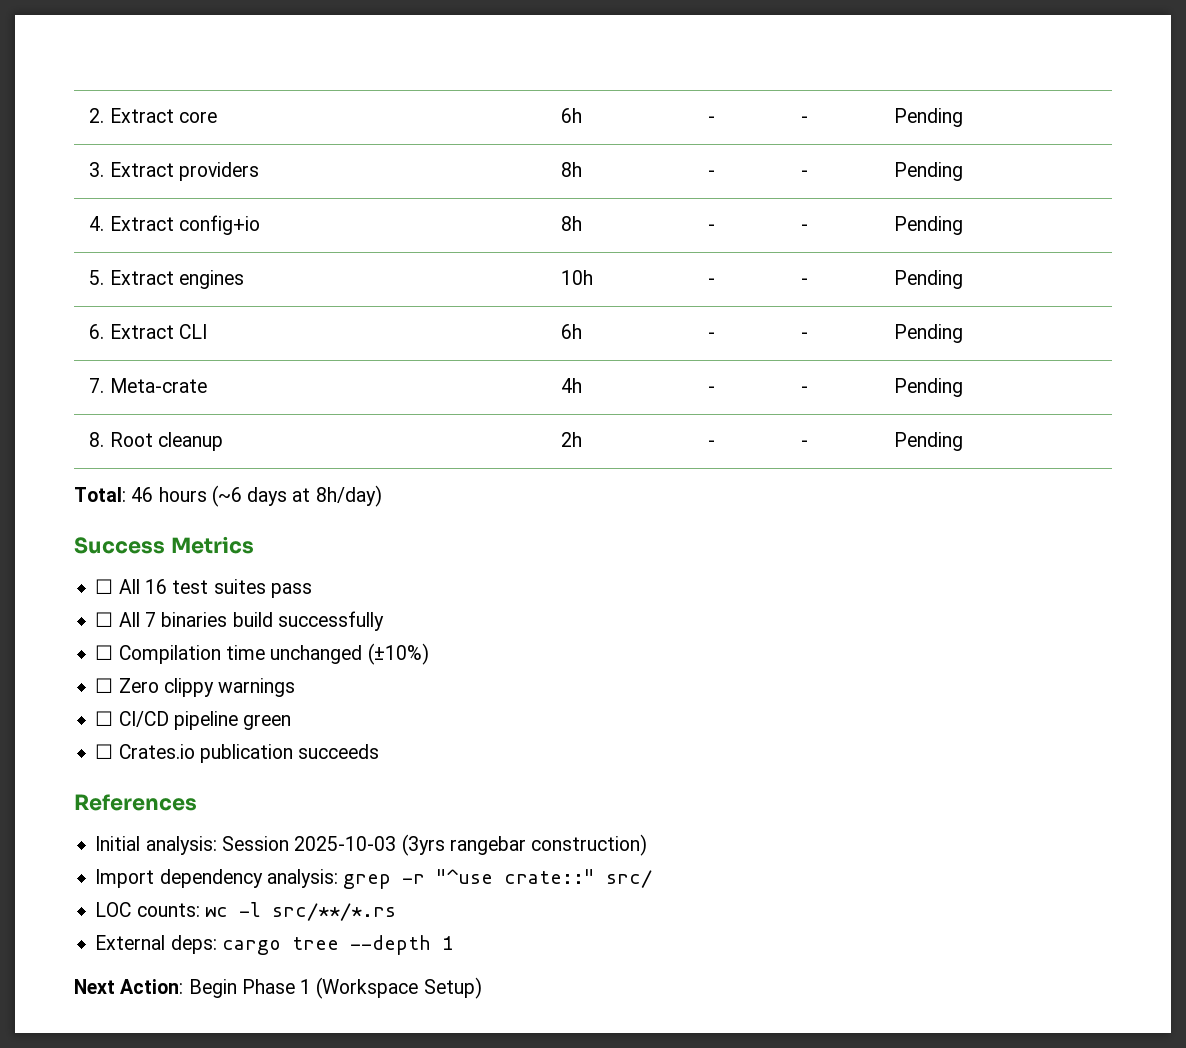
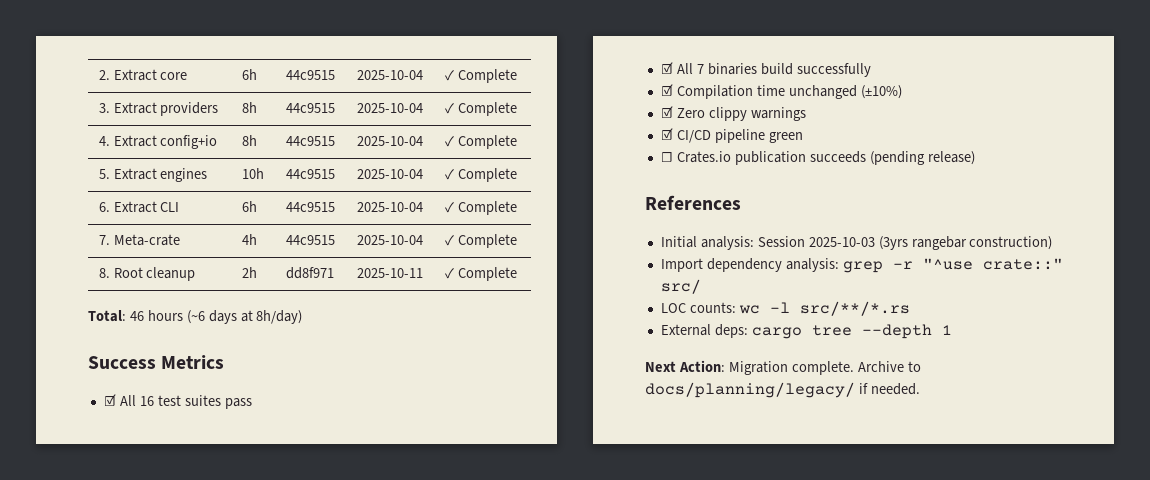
[708,116,716,123] [801,116,809,123] [894,108,964,127] - | - | Pending -> [285,70,335,80] [356,70,423,80] [444,69,517,83] 44c9515 | 2025-10-04 | ✓ Complete
[708,170,716,177] [801,170,809,177] [894,162,964,181] - | - | Pending -> [285,103,335,113] [356,103,423,113] [444,102,517,116] 44c9515 | 2025-10-04 | ✓ Complete
[708,224,716,231] [801,224,809,231] [894,216,964,235] - | - | Pending -> [285,136,335,146] [356,136,423,146] [444,135,517,149] 44c9515 | 2025-10-04 | ✓ Complete
[708,278,716,285] [801,278,809,285] [894,270,964,289] - | - | Pending -> [285,169,335,179] [356,169,423,179] [444,168,517,182] 44c9515 | 2025-10-04 | ✓ Complete
[708,332,716,339] [801,332,809,339] [894,324,964,343] - | - | Pending -> [285,202,335,212] [356,202,423,212] [444,201,517,215] 44c9515 | 2025-10-04 | ✓ Complete
[708,386,716,393] [801,386,809,393] [894,378,964,397] - | - | Pending -> [285,235,335,245] [356,235,423,245] [444,234,517,248] 44c9515 | 2025-10-04 | ✓ Complete
[708,440,716,447] [801,440,809,447] [894,432,964,451] - | - | Pending -> [285,267,334,279] [356,268,423,278] [444,267,517,281] dd8f971 | 2025-10-11 | ✓ Complete
[95,579,114,594] ☐ -> [103,394,116,406] ☑
[95,612,114,627] ☐ -> [660,62,673,74] ☑
[95,645,114,660] ☐ -> [660,84,673,96] ☑
[95,678,114,693] ☐ -> [660,106,673,118] ☑
[95,711,114,726] ☐ -> [660,128,673,140] ☑
(380, 751) none -> [869,151,975,165] (pending release)
[188,977,482,999] Begin Phase 1 (Workspace Setup) -> [728,361,921,375] [645,382,920,398] Migration complete. Archive to docs/planning/legacy/ if needed.

